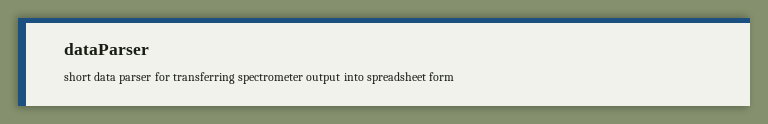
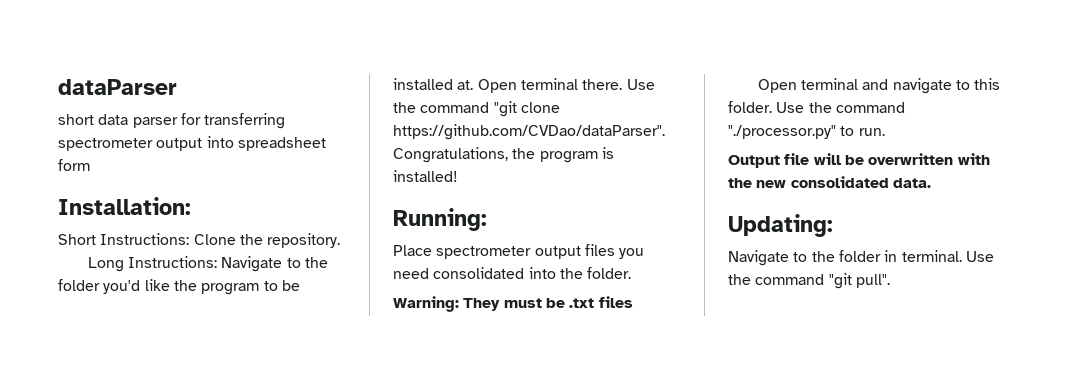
(455, 76) none -> [58,197,191,215] [58,233,341,248] [87,256,328,272] [58,279,300,295] [393,78,655,93] [393,101,560,117] [393,124,665,140] [393,147,614,163] [393,170,458,182] [393,208,487,231] [393,244,645,259] [393,267,632,279] [393,296,633,312] [757,78,1001,94] [728,101,905,113] [728,125,885,139] [728,153,990,168] [728,176,931,188] [728,214,833,237] [728,250,994,266] [728,273,890,289] // Installation: // Short Instructions: Clone the repository. // Long Instructions: Navigate to the folder you'd like the program to be installed at. Open terminal there. Use the command "git clone https://github.com/CVDao/dataParser". Congratulations, the program is installed! // Running: // Place spectrometer output files you need consolidated into the folder. // Warning: They must be .txt files // Open terminal and navigate to this folder. Use the command "./processor.py" to run. // Output file will be overwritten with the new consolidated data. // Updating: // Navigate to the folder in terminal. Use the command "git pull".

